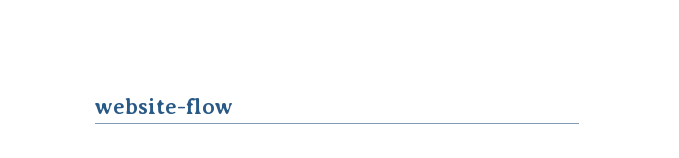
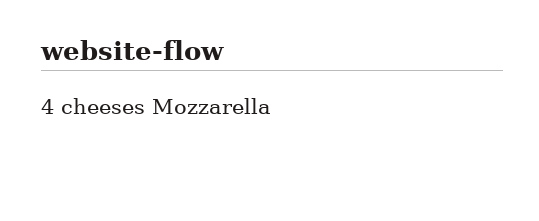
(233, 106) none -> [41,98,271,114] // 4 cheeses Mozzarella

